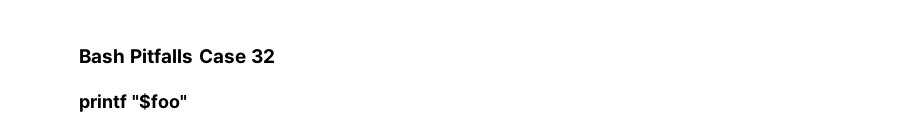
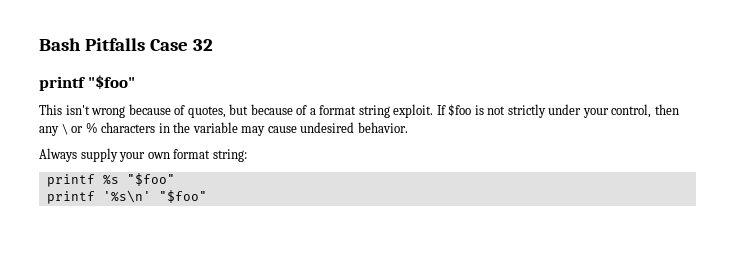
(187, 101) none -> [39,104,679,118] [39,122,408,136] [39,148,247,162] [46,173,175,187] [46,190,207,204] // This isn't wrong because of quotes, but because of a format string exploit. If $foo is not strictly under your control, then any \ or % characters in the variable may cause undesired behavior. // Always supply your own format string: // printf %s "$foo" // printf '%s\n' "$foo"

